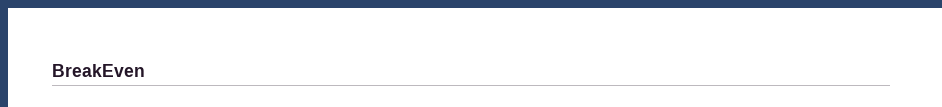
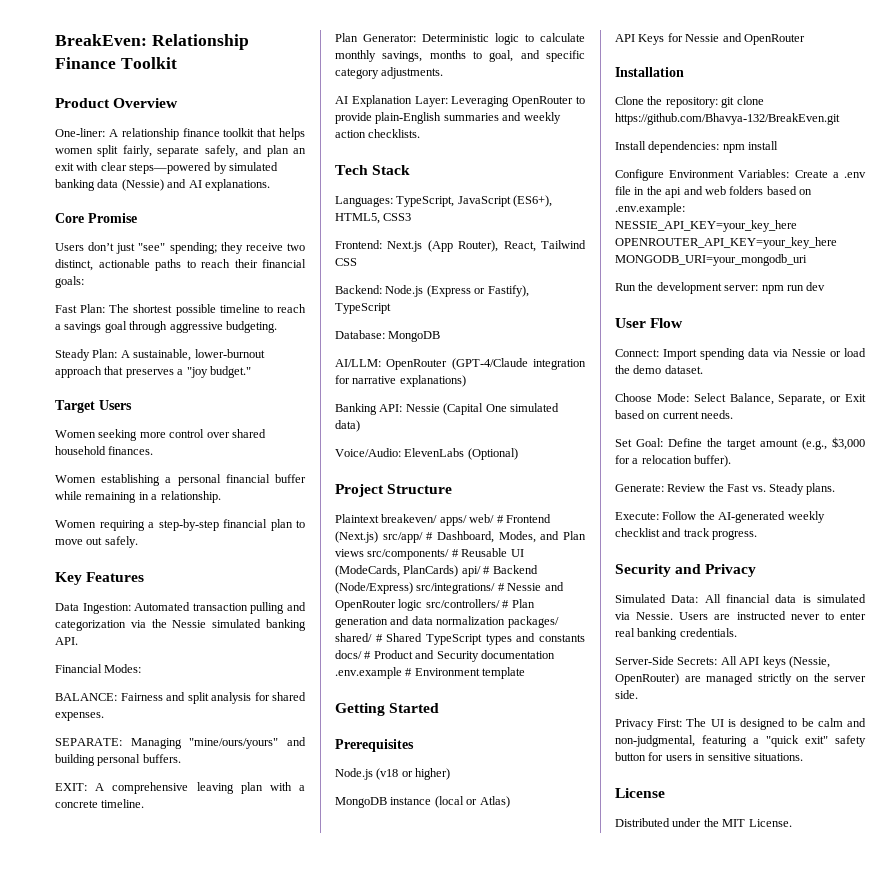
[52,64,145,77] BreakEven -> [55,34,249,50] [55,57,177,69] [55,98,179,108] [55,128,305,140] [55,145,306,157] [55,162,278,174] [55,179,270,191] [55,213,137,223] [55,242,305,254] [55,259,306,271] [55,276,84,288] [55,304,306,316] [55,321,277,333] [55,349,265,361] [55,366,251,378] [55,400,132,413] [55,429,266,441] [55,446,154,455] [55,474,306,486] [55,491,221,503] [55,519,305,531] [55,536,138,548] [55,572,145,585] [55,602,306,614] [55,619,306,631] [55,637,78,645] [55,664,142,673] [55,692,306,704] [55,712,104,721] [55,737,306,749] [55,754,181,766] [55,782,305,794] [55,799,145,808] [335,33,585,45] [335,50,585,62] [335,67,444,79] [335,95,585,107] [335,112,561,124] [335,129,421,138] [335,165,411,175] [335,195,553,207] [335,213,412,224] [335,240,586,252] [335,258,357,266] [335,285,529,297] [335,303,391,314] [335,330,441,342] [335,358,586,370] [335,375,466,387] [335,403,559,415] [335,420,360,432] [335,448,518,460] [335,484,453,497] [335,514,551,526] [335,531,586,543] [335,548,524,560] [335,565,538,577] [335,582,564,594] [335,599,535,611] [335,616,559,628] [335,633,585,645] [335,650,555,662] [335,667,526,679] [335,703,440,716] [335,739,414,752] [335,768,451,780] [335,796,510,808] [615,33,805,45] [615,67,684,77] [615,96,764,108] [615,113,840,125] [615,141,779,153] [615,169,866,181] [615,186,812,198] [615,203,685,215] [615,220,797,232] [615,237,837,249] [615,254,807,266] [615,282,826,294] [615,318,684,328] [615,348,866,360] [615,365,703,374] [615,393,866,405] [615,410,734,419] [615,437,865,450] [615,455,732,467] [615,483,836,495] [615,511,825,523] [615,528,758,540] [615,564,757,577] [615,594,866,603] [615,611,866,620] [615,628,737,640] [615,656,830,668] [615,673,866,685] [615,690,638,699] [615,718,866,730] [615,735,866,747] [615,752,803,761] [615,788,665,798] [615,818,792,827] BreakEven: Relationship Finance Toolkit // Product Overview // One-liner: A relationship finance toolkit that helps women split fairly, separate safely, and plan an exit with clear steps—powered by simulated banking data (Nessie) and AI explanations. // Core Promise // Users don’t just "see" spending; they receive two distinct, actionable paths to reach their financial goals: // Fast Plan: The shortest possible timeline to reach a savings goal through aggressive budgeting. // Steady Plan: A sustainable, lower-burnout approach that preserves a "joy budget." // Target Users // Women seeking more control over shared household finances. // Women establishing a personal financial buffer while remaining in a relationship. // Women requiring a step-by-step financial plan to move out safely. // Key Features // Data Ingestion: Automated transaction pulling and categorization via the Nessie simulated banking API. // Financial Modes: // BALANCE: Fairness and split analysis for shared expenses. // SEPARATE: Managing "mine/ours/yours" and building personal buffers. // EXIT: A comprehensive leaving plan with a concrete timeline. // Plan Generator: Deterministic logic to calculate monthly savings, months to goal, and specific category adjustments. // AI Explanation Layer: Leveraging OpenRouter to provide plain-English summaries and weekly action checklists. // Tech Stack // Languages: TypeScript, JavaScript (ES6+), HTML5, CSS3 // Frontend: Next.js (App Router), React, Tailwind CSS // Backend: Node.js (Express or Fastify), TypeScript // Database: MongoDB // AI/LLM: OpenRouter (GPT-4/Claude integration for narrative explanations) // Banking API: Nessie (Capital One simulated data) // Voice/Audio: ElevenLabs (Optional) // Project Structure // Plaintext breakeven/ apps/ web/ # Frontend (Next.js) src/app/ # Dashboard, Modes, and Plan views src/components/ # Reusable UI (ModeCards, PlanCards) api/ # Backend (Node/Express) src/integrations/ # Nessie and OpenRouter logic src/controllers/ # Plan generation and data normalization packages/ shared/ # Shared TypeScript types and constants docs/ # Product and Security documentation .env.example # Environment template // Getting Started // Prerequisites // Node.js (v18 or higher) // MongoDB instance (local or Atlas) // API Keys for Nessie and OpenRouter // Installation // Clone the repository: git clone https://github.com/Bhavya-132/BreakEven.git // Install dependencies: npm install // Configure Environment Variables: Create a .env file in the api and web folders based on .env.example: NESSIE_API_KEY=your_key_here OPENROUTER_API_KEY=your_key_here MONGODB_URI=your_mongodb_uri // Run the development server: npm run dev // User Flow // Connect: Import spending data via Nessie or load the demo dataset. // Choose Mode: Select Balance, Separate, or Exit based on current needs. // Set Goal: Define the target amount (e.g., $3,000 for a relocation buffer). // Generate: Review the Fast vs. Steady plans. // Execute: Follow the AI-generated weekly checklist and track progress. // Security and Privacy // Simulated Data: All financial data is simulated via Nessie. Users are instructed never to enter real banking credentials. // Server-Side Secrets: All API keys (Nessie, OpenRouter) are managed strictly on the server side. // Privacy First: The UI is designed to be calm and non-judgmental, featuring a "quick exit" safety button for users in sensitive situations. // License // Distributed under the MIT License.

